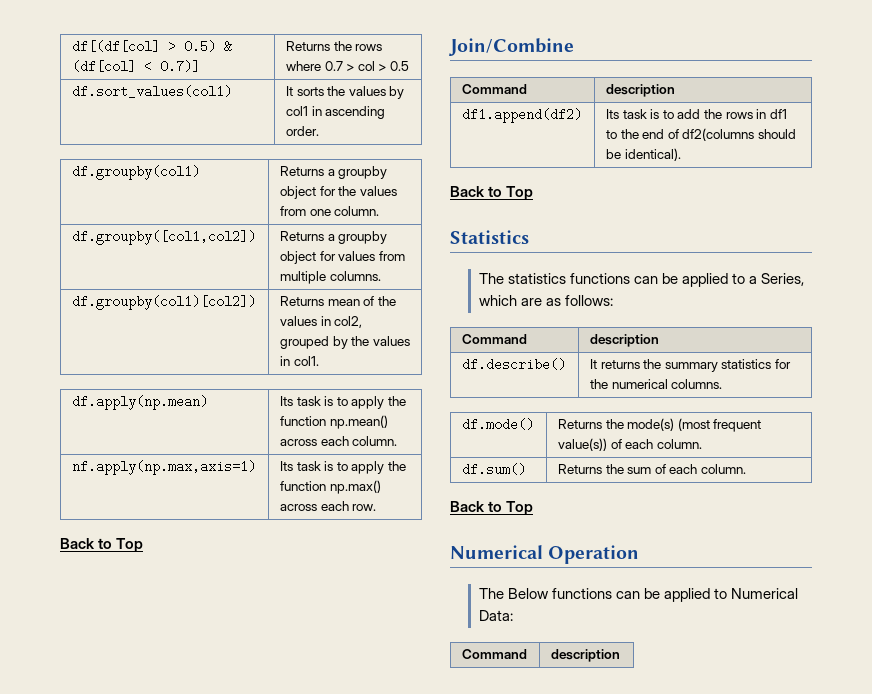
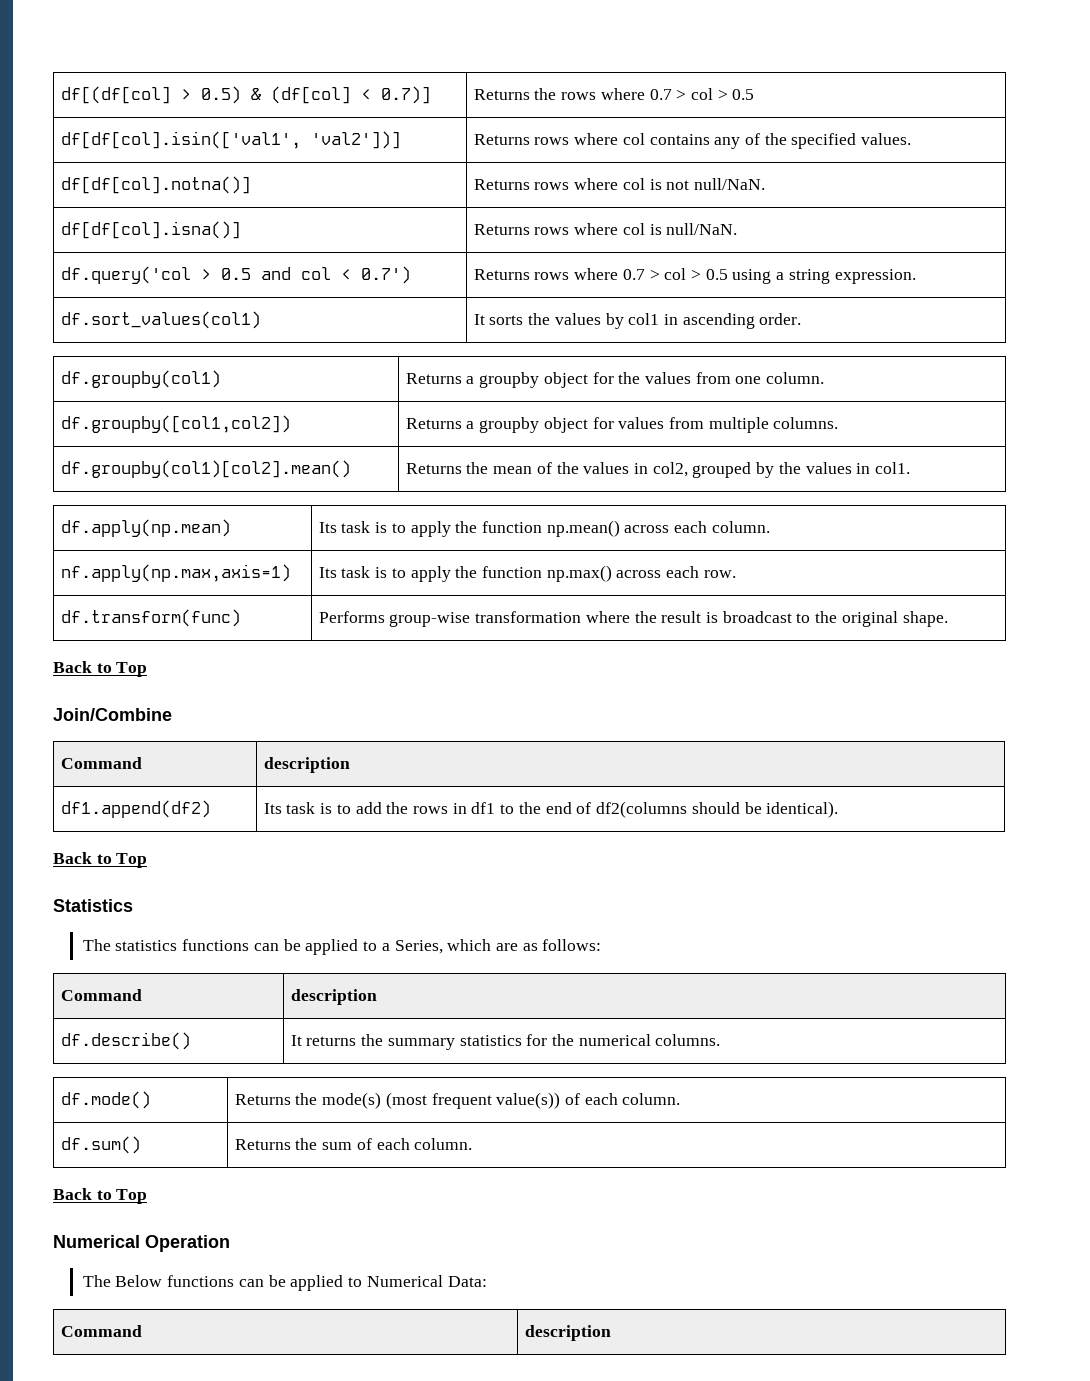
(410, 66) none -> [60,131,401,149] [473,133,912,149] [60,176,251,194] [473,178,766,190] [60,221,241,239] [473,223,738,235] [60,266,411,284] [473,268,916,284] // df[df[col].isin(['val1', 'val2'])] | Returns rows where col contains any of the specified values. // df[df[col].notna()] | Returns rows where col is not null/NaN. // df[df[col].isna()] | Returns rows where col is null/NaN. // df.query('col > 0.5 and col < 0.7') | Returns rows where 0.7 > col > 0.5 using a string expression.
[71,295,256,310] [279,296,324,306] df.groupby(col1)[col2]) | Returns -> [60,460,351,478] [405,462,489,474] df.groupby(col1)[col2].mean() | Returns the
(377, 507) none -> [60,609,241,627] [318,611,948,627] // df.transform(func) | Performs group-wise transformation where the result is broadcast to the original shape.

